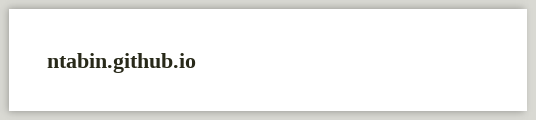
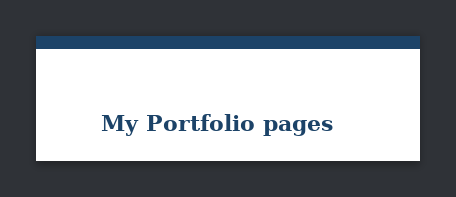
[47,53,196,73] ntabin.github.io -> [101,114,333,136] My Portfolio pages

